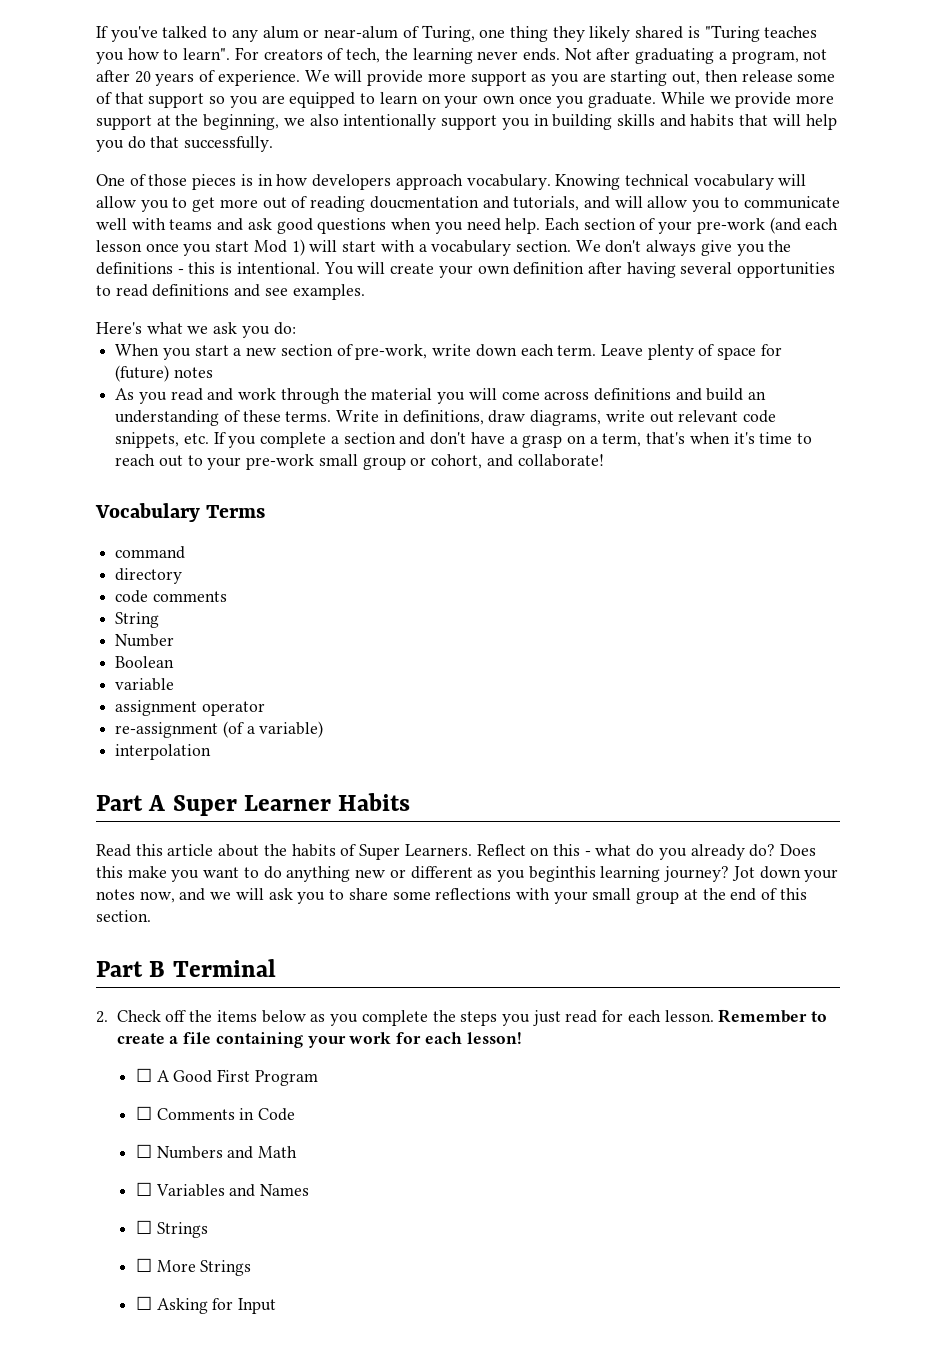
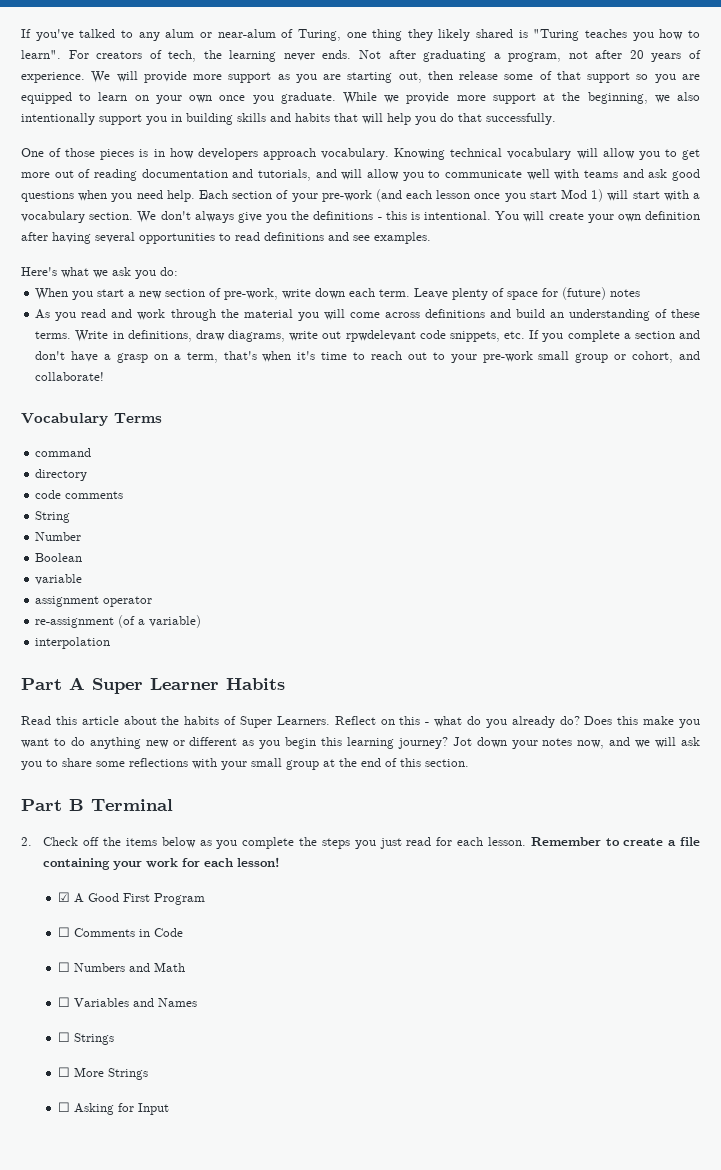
[369,196,479,209] doucmentation -> [141,169,228,178] documentation
[678,410,739,422] relevant -> [345,330,416,342] rpwdelevant
[528,866,596,882] beginthis -> [285,737,343,749] begin this
[135,1068,152,1082] ☐ -> [57,892,70,902] ☑

